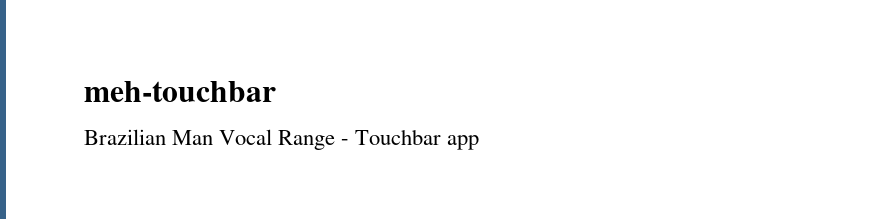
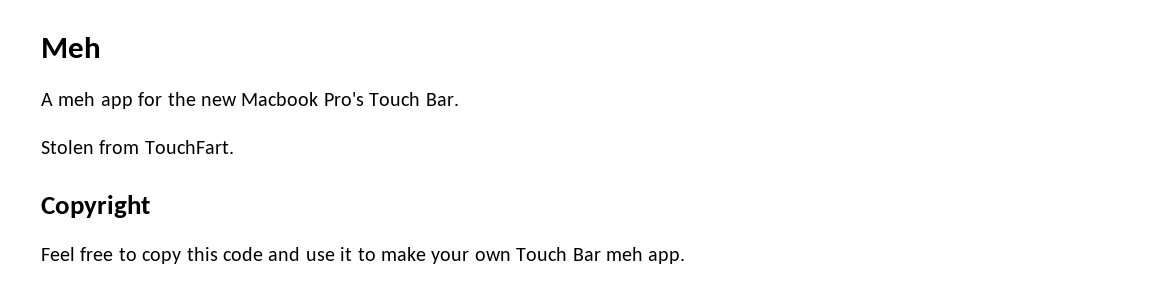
[84,81,276,102] [84,129,480,150] meh-touchbar // Brazilian Man Vocal Range - Touchbar app -> [41,37,101,58] [41,92,459,109] [41,140,234,154] [41,195,150,218] [41,247,686,264] Meh // A meh app for the new Macbook Pro's Touch Bar. // Stolen from TouchFart. // Copyright // Feel free to copy this code and use it to make your own Touch Bar meh app.

